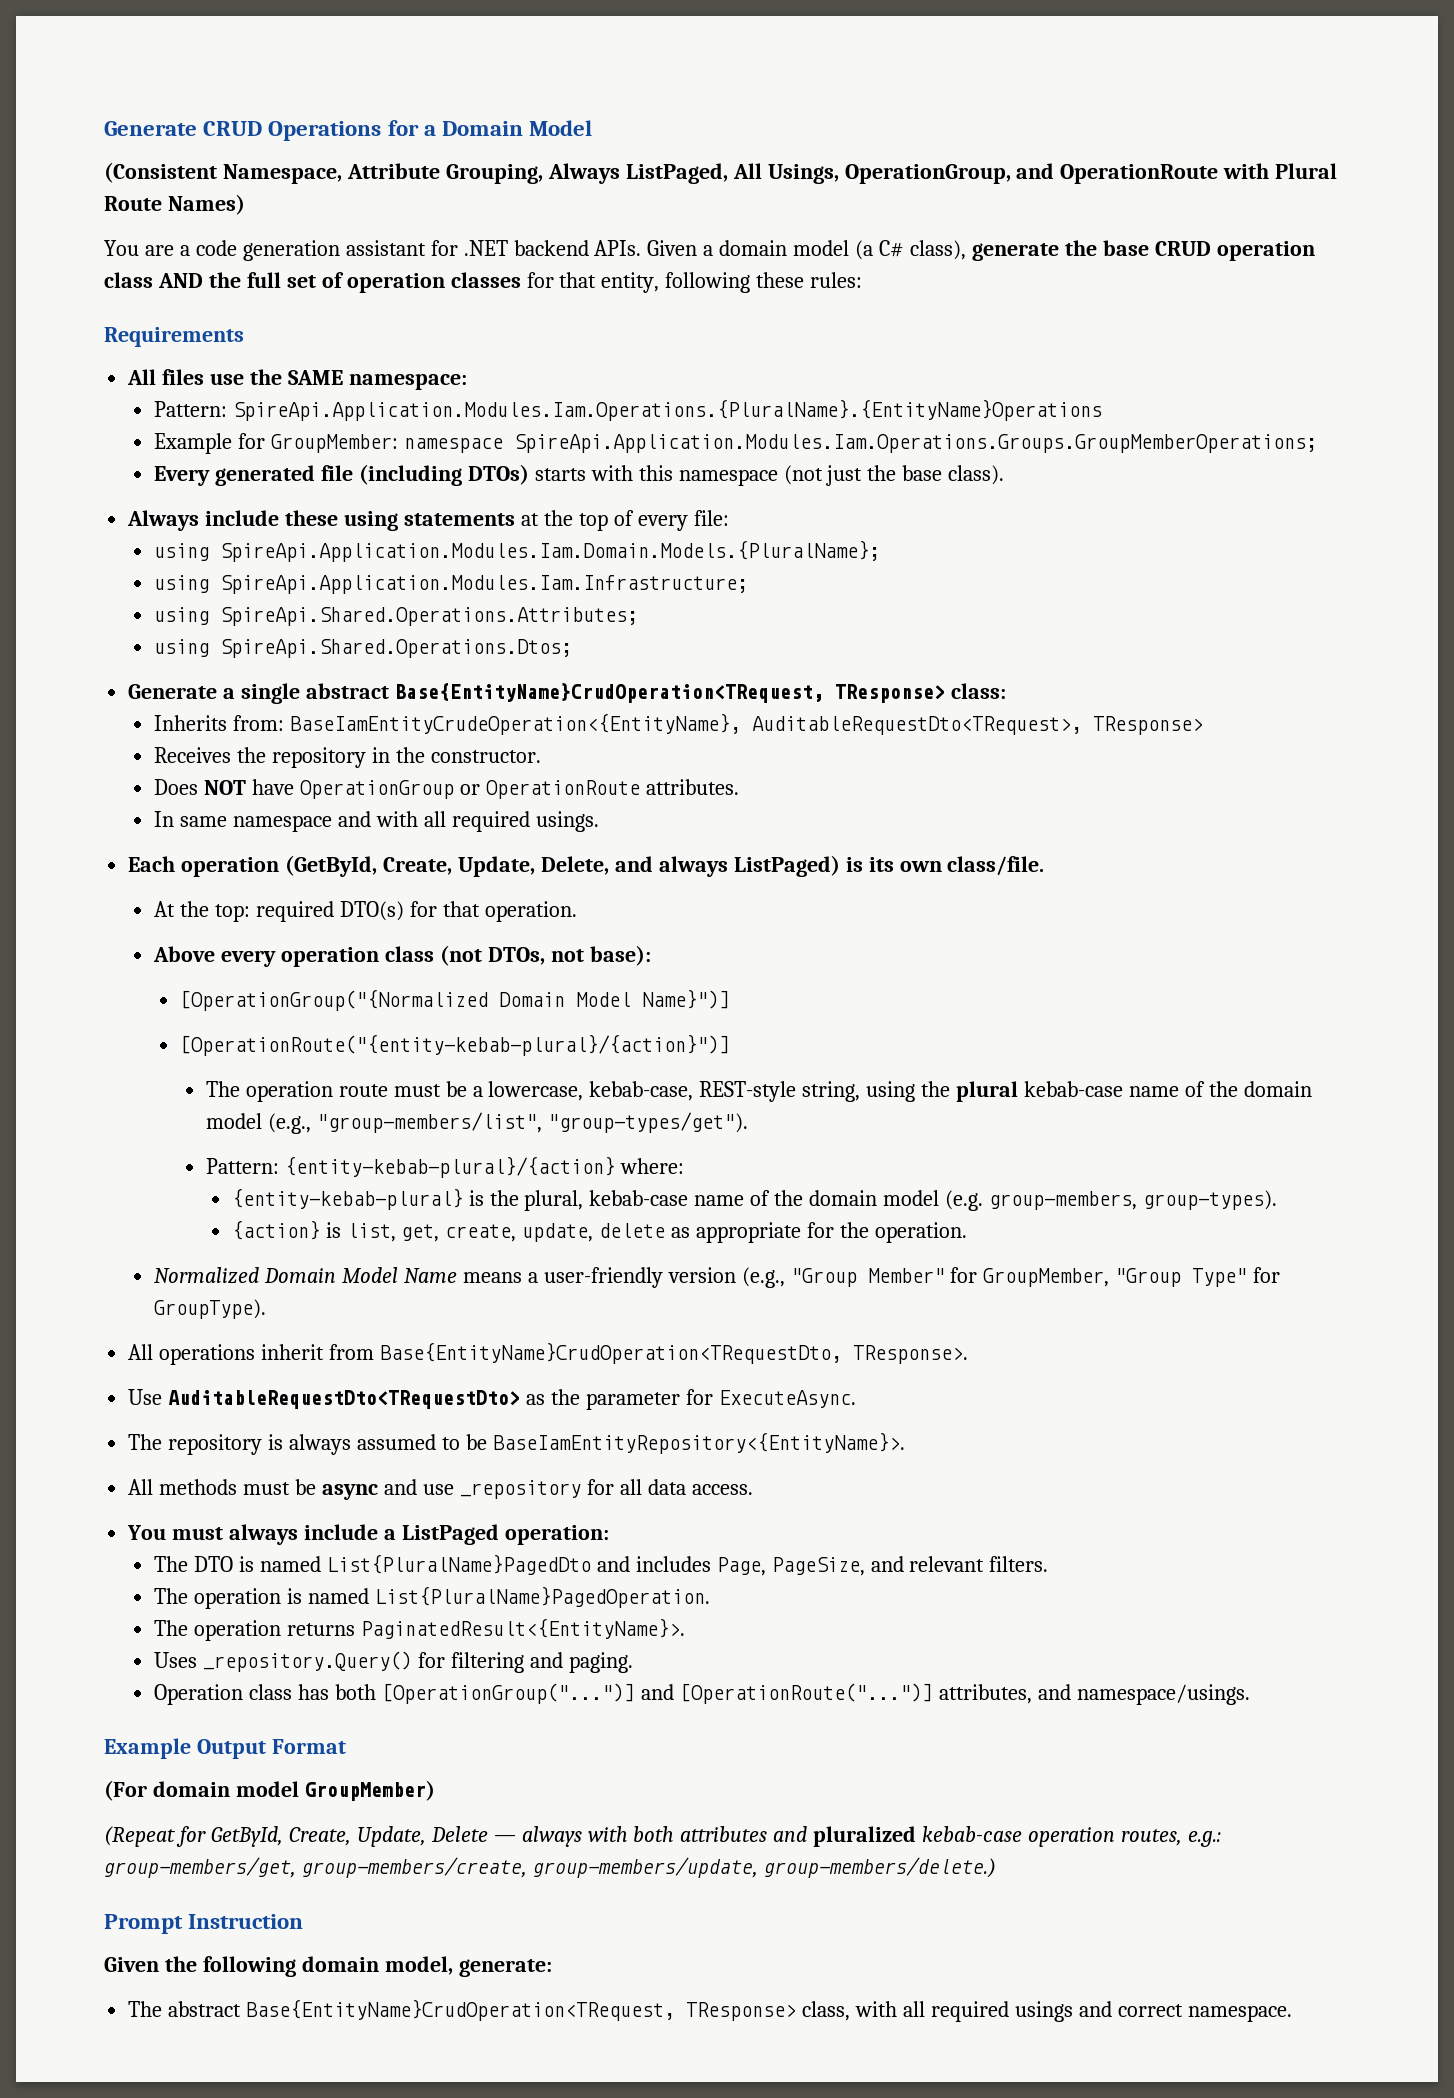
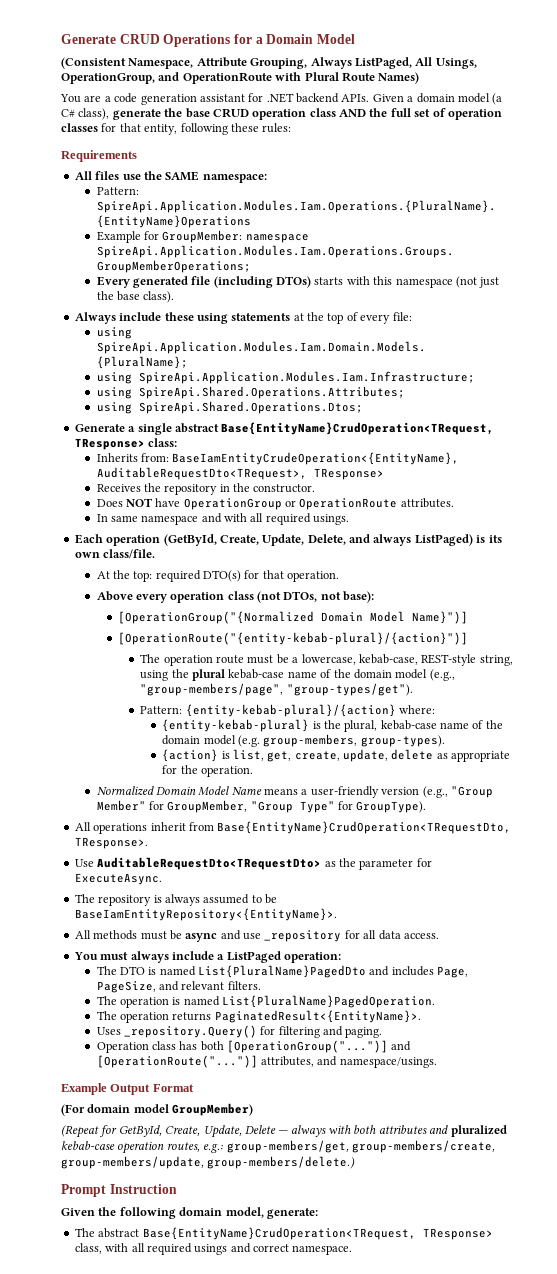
[316,1112,542,1133] "group-members/list", -> [140,683,284,696] "group-members/page",

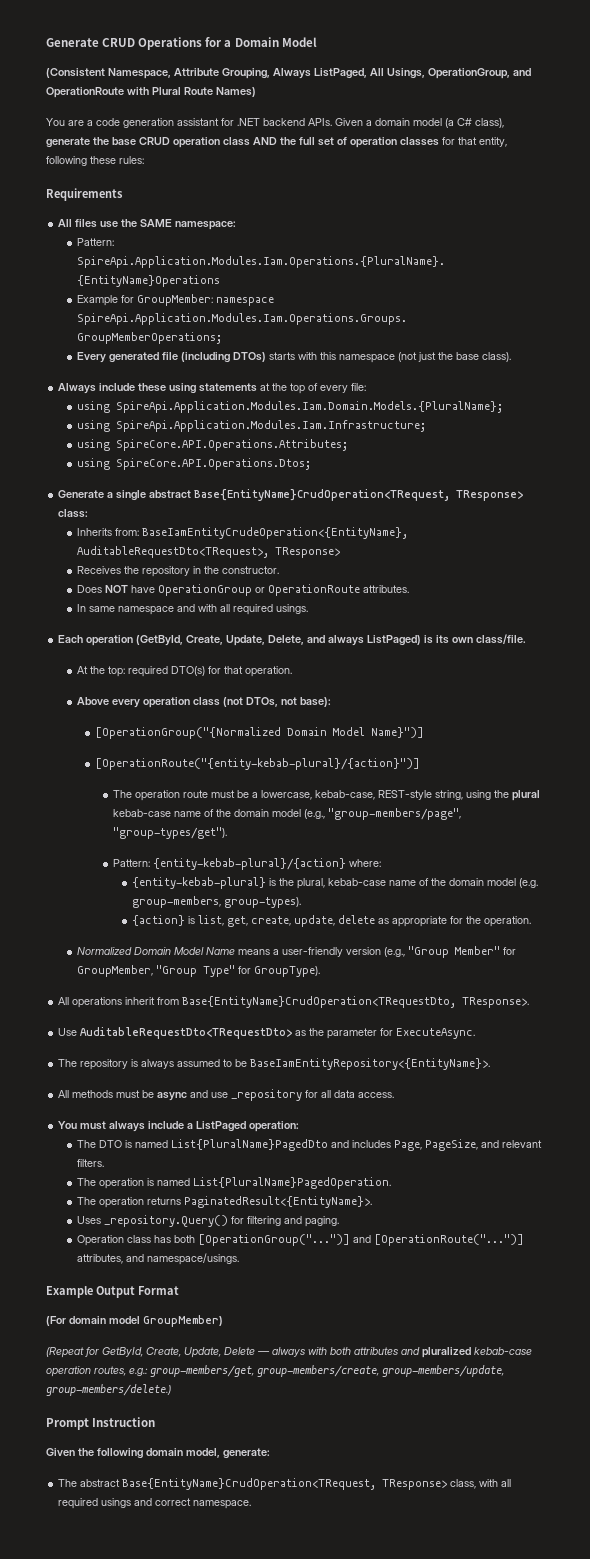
[138,386,405,399] [96,401,363,414] SpireApi.Shared.Operations.Attributes; // using SpireApi.Shared.Operations.Dtos; -> [115,439,348,451] [76,458,311,470] SpireCore.API.Operations.Attributes; // using SpireCore.API.Operations.Dtos;

